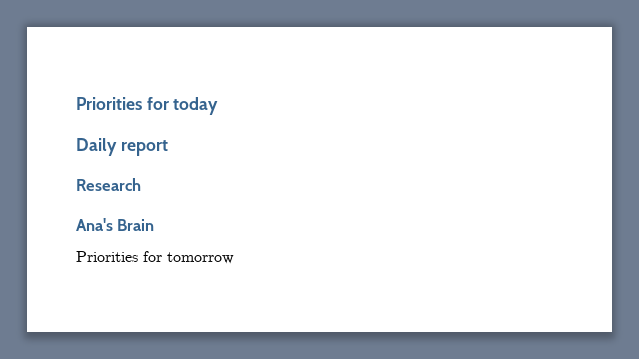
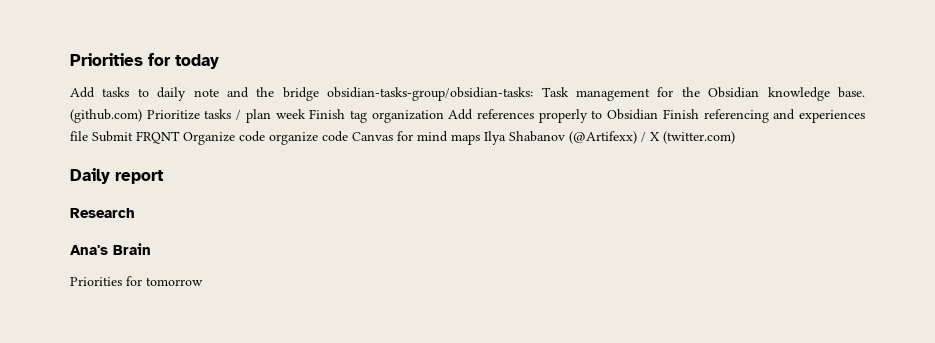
(219, 106) none -> [70,87,865,101] [70,109,866,123] [70,131,735,145] // Add tasks to daily note and the bridge obsidian-tasks-group/obsidian-tasks: Task management for the Obsidian knowledge base. (github.com) Prioritize tasks / plan week Finish tag organization Add references properly to Obsidian Finish referencing and experiences file Submit FRQNT Organize code organize code Canvas for mind maps Ilya Shabanov (@Artifexx) / X (twitter.com)

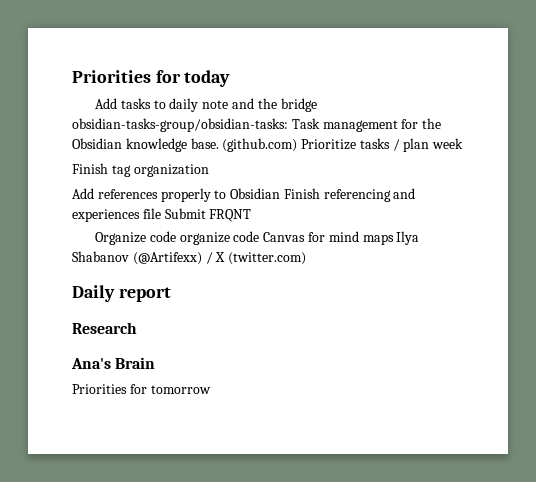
(306, 114) none -> (464, 143) //
(444, 116) none -> (209, 170) //
(180, 137) none -> (252, 215) //

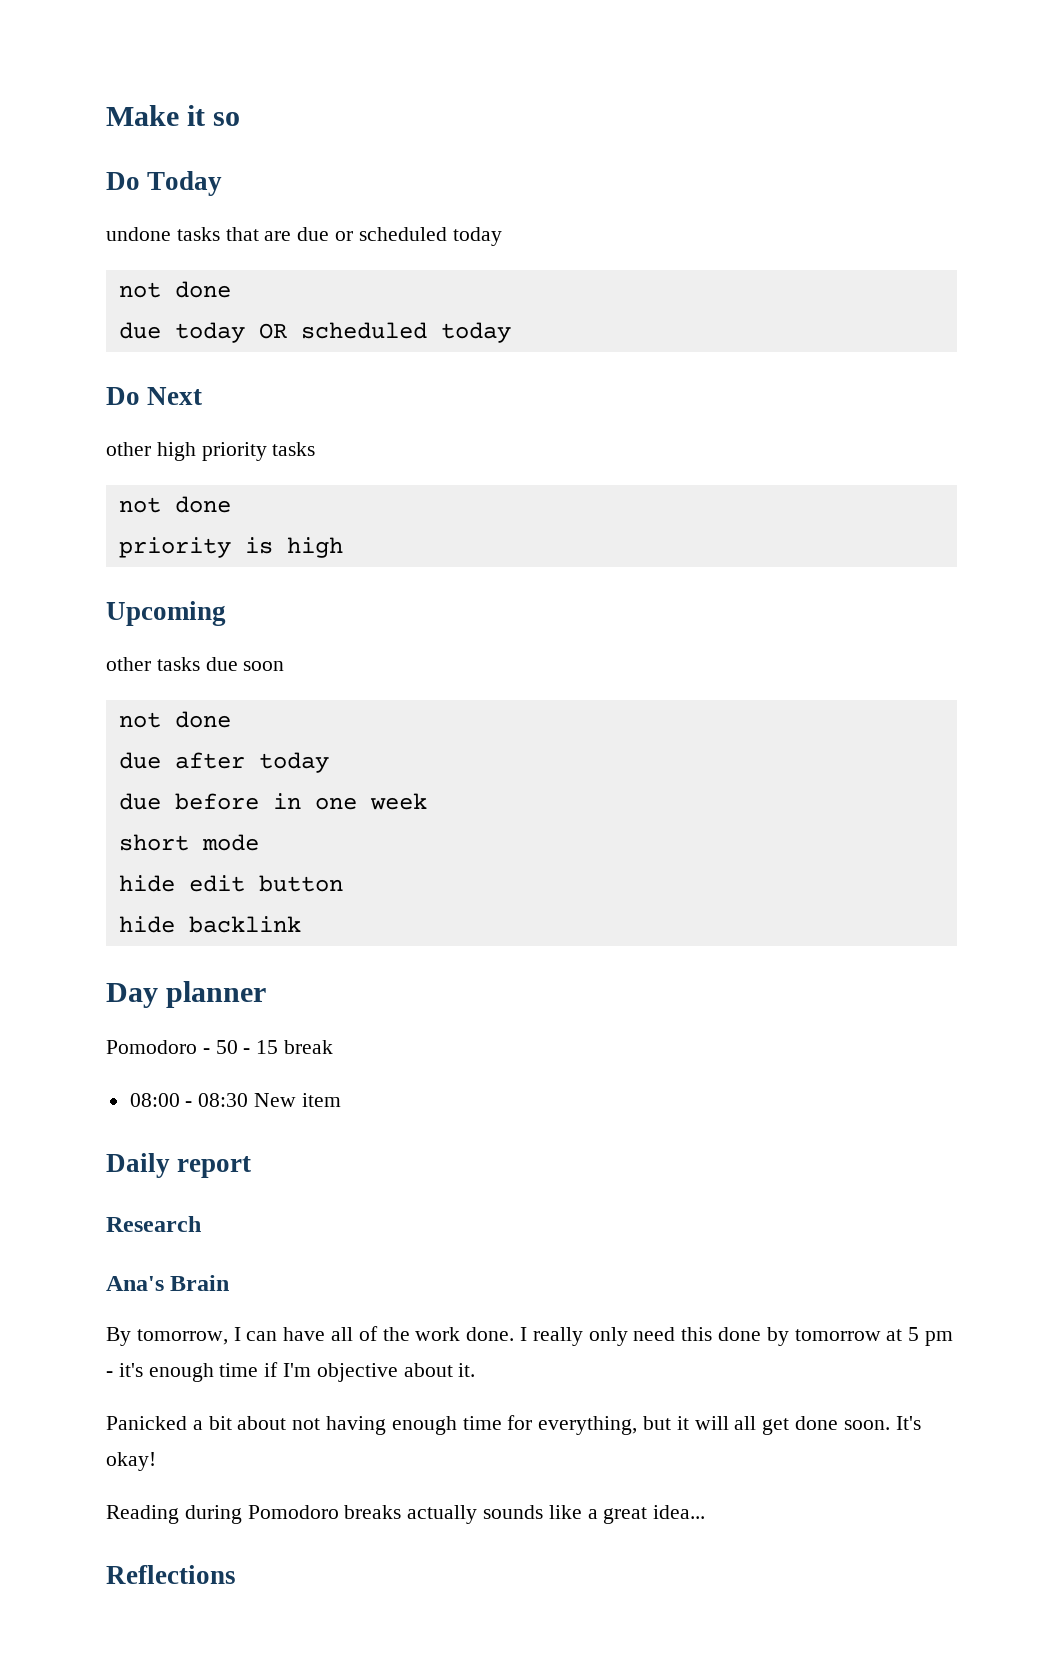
[72,70,231,87] [95,98,317,112] [72,118,442,132] [72,138,464,152] [72,163,209,177] [72,188,416,202] [72,208,252,222] [95,231,420,245] [72,251,307,265] Priorities for today // Add tasks to daily note and the bridge obsidian-tasks-group/obsidian-tasks: Task management for the Obsidian knowledge base. (github.com) Prioritize tasks / plan week // Finish tag organization // Add references properly to Obsidian Finish referencing and experiences file Submit FRQNT // Organize code organize code Canvas for mind maps Ilya Shabanov (@Artifexx) / X (twitter.com) -> [106,105,241,126] [106,171,223,196] [106,227,502,246] [118,281,231,298] [118,322,511,343] [106,387,203,405] [106,442,316,461] [118,496,231,513] [118,537,343,558] [106,601,226,626] [106,657,285,671] [118,711,231,728] [118,752,329,773] [118,793,427,810] [118,834,259,851] [118,875,343,892] [118,916,301,933] [106,981,267,1008] [106,1040,334,1054] [129,1093,341,1107] Make it so // Do Today // undone tasks that are due or scheduled today // not done // due today OR scheduled today // Do Next // other high priority tasks // not done // priority is high // Upcoming // other tasks due soon // not done // due after today // due before in one week // short mode // hide edit button // hide backlink // Day planner // Pomodoro - 50 - 15 break // 08:00 - 08:30 New item
[72,384,211,394] Priorities for tomorrow -> [106,1326,954,1346] [106,1362,476,1382] [106,1415,921,1435] [106,1452,156,1471] [106,1505,706,1524] [106,1565,236,1584] By tomorrow, I can have all of the work done. I really only need this done by tomorrow at 5 pm - it's enough time if I'm objective about it. // Panicked a bit about not having enough time for everything, but it will all get done soon. It's okay! // Reading during Pomodoro breaks actually sounds like a great idea... // Reflections

